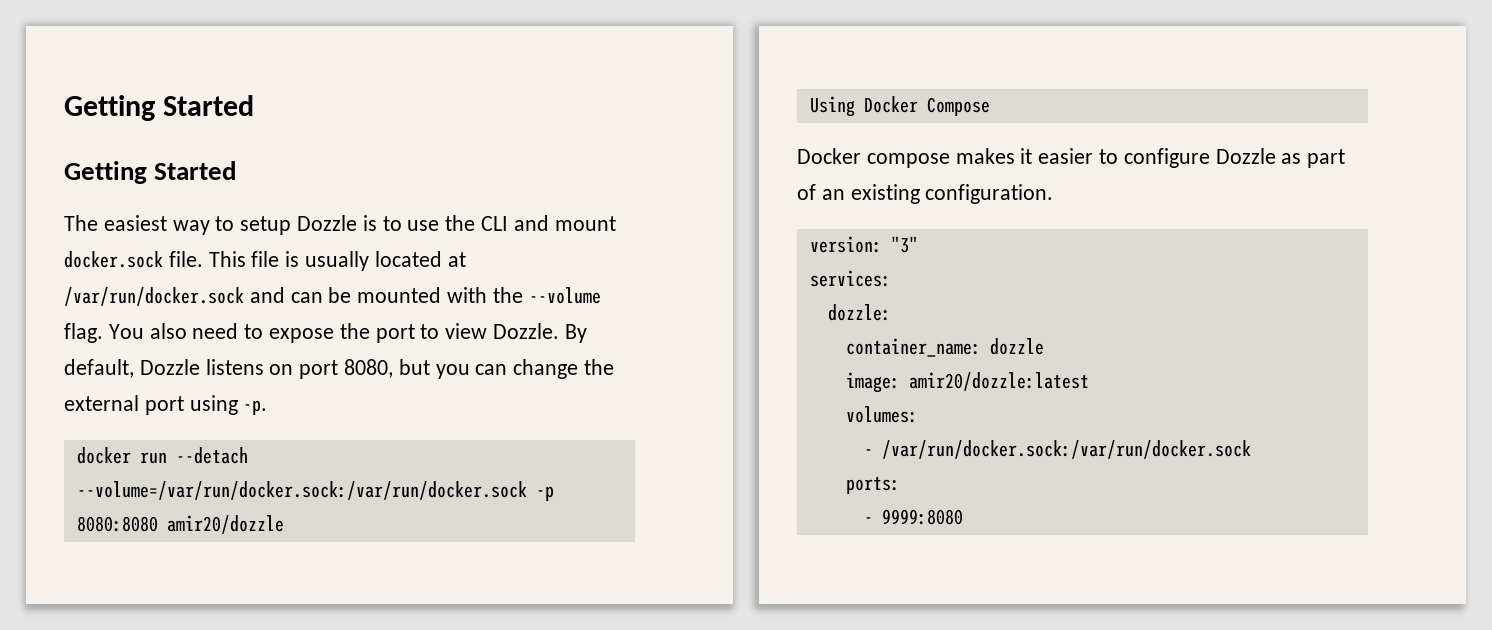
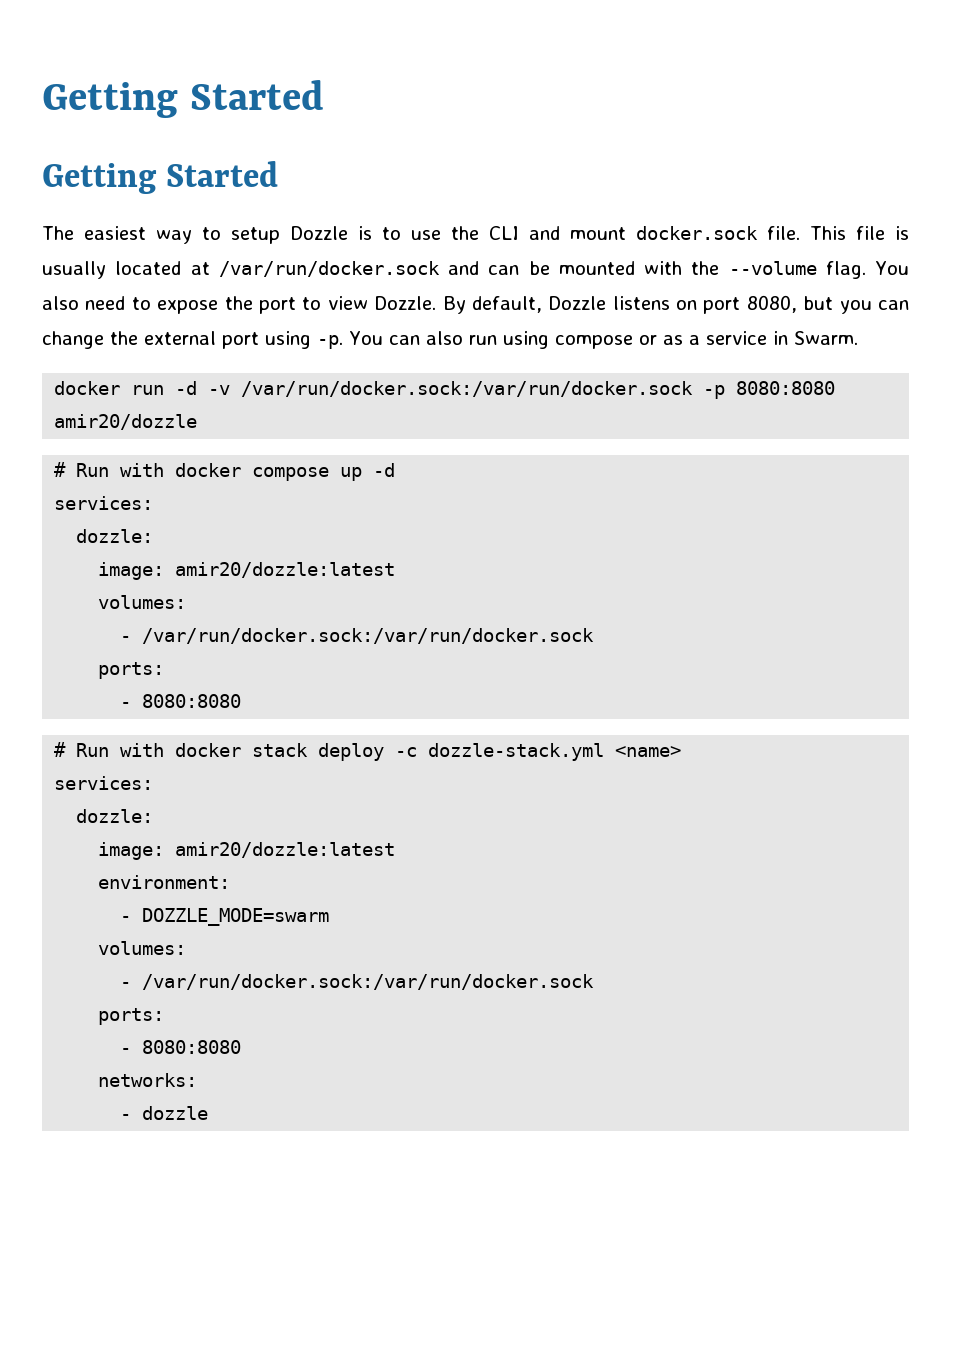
(268, 407) none -> [349,331,858,349] You can also run using compose or as a service in Swarm.
[175,447,248,464] [76,481,527,500] --detach --volume=/var/run/docker.sock:/var/run/docker.sock -> [175,381,694,397] -d -v /var/run/docker.sock:/var/run/docker.sock
[809,96,990,117] [797,148,1346,168] [797,184,1054,204] [809,236,918,253] [809,270,891,287] [827,304,891,321] [845,338,1044,357] Using Docker Compose // Docker compose makes it easier to configure Dozzle as part of an existing configuration. // version: "3" // services: // dozzle: // container_name: dozzle -> [54,462,396,481] [54,496,154,510] [76,529,154,543] # Run with docker compose up -d // services: // dozzle:
[881,509,963,525] 9999:8080 -> [142,694,242,708] [54,742,682,761] [54,776,154,790] [76,809,154,823] [98,842,396,860] [98,875,231,889] [120,908,330,926] [98,941,187,955] [120,974,595,990] [98,1008,165,1025] [120,1040,242,1054] [98,1073,198,1087] [120,1106,209,1120] 8080:8080 // # Run with docker stack deploy -c dozzle-stack.yml <name> // services: // dozzle: // image: amir20/dozzle:latest // environment: // - DOZZLE_MODE=swarm // volumes: // - /var/run/docker.sock:/var/run/docker.sock // ports: // - 8080:8080 // networks: // - dozzle

